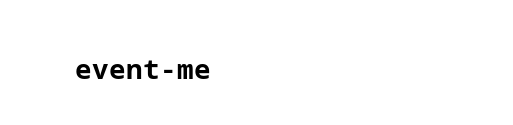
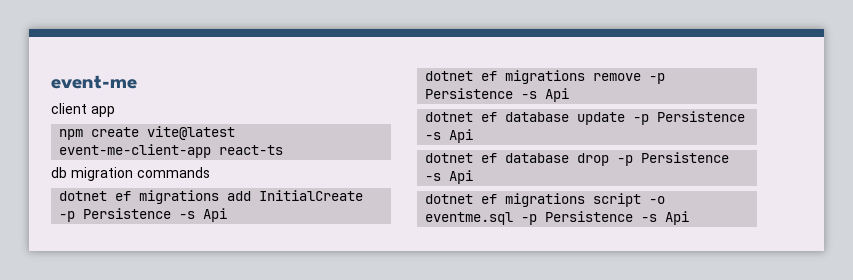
(211, 69) none -> [51,103,115,117] [59,126,236,140] [59,144,284,158] [51,167,210,181] [59,190,364,204] [59,208,228,222] [425,70,666,84] [425,88,570,102] [425,111,746,125] [425,129,474,143] [425,152,730,166] [425,170,474,184] [425,193,666,207] [425,211,690,225] // client app // npm create vite@latest event-me-client-app react-ts // db migration commands // dotnet ef migrations add InitialCreate -p Persistence -s Api // dotnet ef migrations remove -p Persistence -s Api // dotnet ef database update -p Persistence -s Api // dotnet ef database drop -p Persistence -s Api // dotnet ef migrations script -o eventme.sql -p Persistence -s Api

